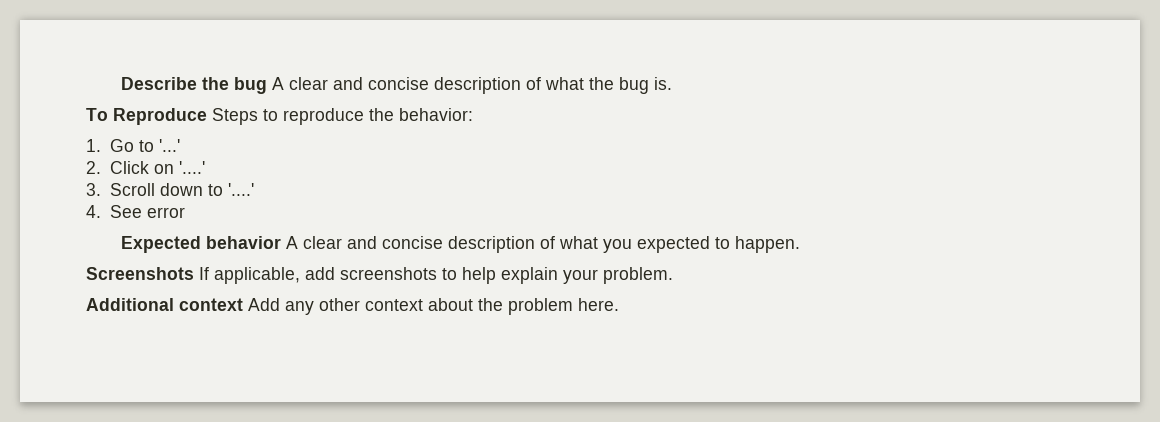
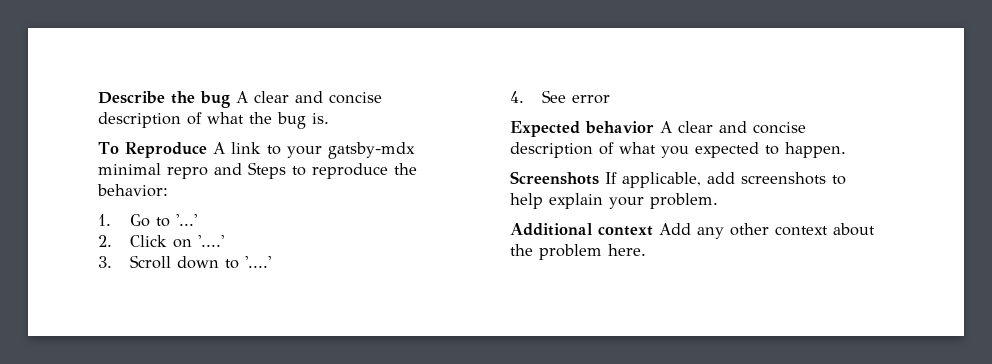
(207, 116) none -> [212,142,415,159] [98,163,242,179] A link to your gatsby-mdx minimal repro and

